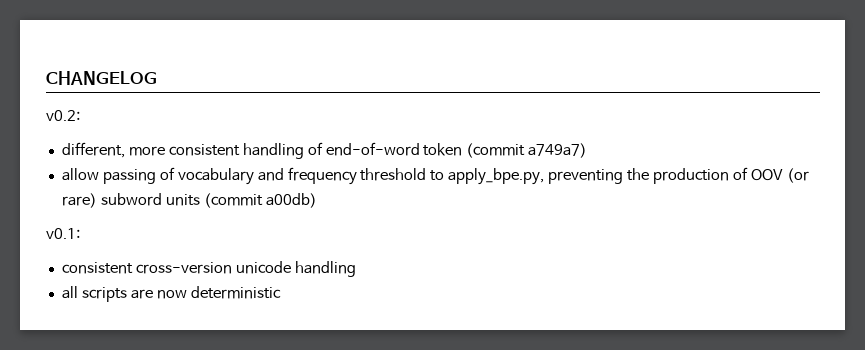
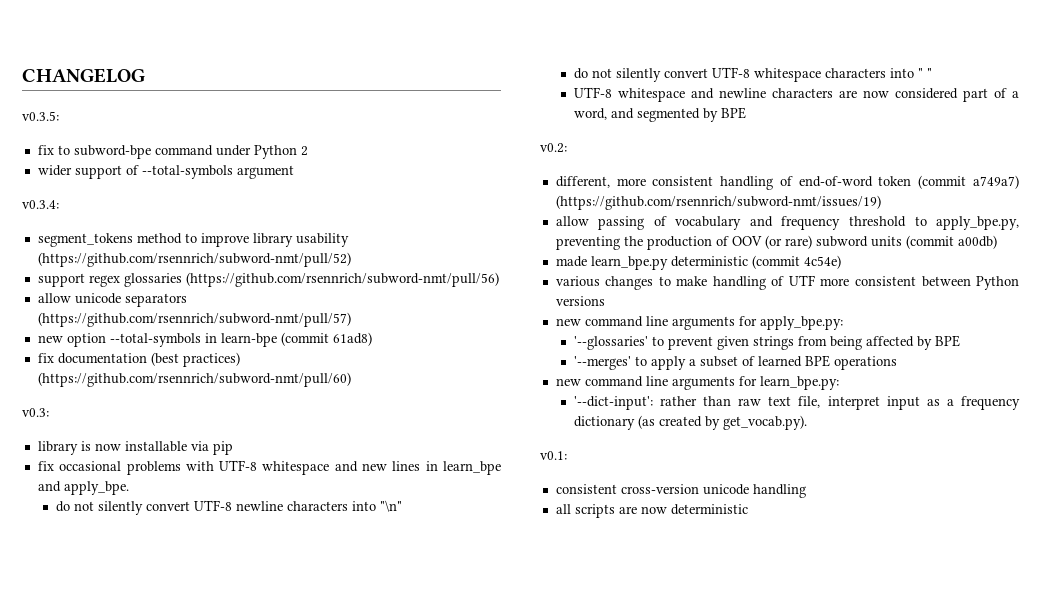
(157, 78) none -> [22,111,59,121] [37,145,308,159] [37,165,294,179] [22,200,59,209] [37,233,349,247] [37,252,351,267] [37,272,499,287] [37,293,187,307] [37,312,351,327] [37,332,372,347] [37,352,240,367] [37,372,351,387] [22,408,49,417] [37,441,233,455] [37,460,502,475] [37,481,129,495] [55,500,402,515] [573,67,932,82] [573,87,1020,102] [573,107,746,122] // v0.3.5: // fix to subword-bpe command under Python 2 // wider support of --total-symbols argument // v0.3.4: // segment_tokens method to improve library usability (https://github.com/rsennrich/subword-nmt/pull/52) // support regex glossaries (https://github.com/rsennrich/subword-nmt/pull/56) // allow unicode separators (https://github.com/rsennrich/subword-nmt/pull/57) // new option --total-symbols in learn-bpe (commit 61ad8) // fix documentation (best practices) (https://github.com/rsennrich/subword-nmt/pull/60) // v0.3: // library is now installable via pip // fix occasional problems with UTF-8 whitespace and new lines in learn_bpe and apply_bpe. // do not silently convert UTF-8 newline characters into "\n" // do not silently convert UTF-8 whitespace characters into " " // UTF-8 whitespace and newline characters are now considered part of a word, and segmented by BPE
(588, 150) none -> [555,195,881,210] (https://github.com/rsennrich/subword-nmt/issues/19)
(317, 200) none -> [555,255,841,270] [555,275,1019,290] [555,296,605,306] [555,316,843,330] [573,335,960,350] [573,355,897,370] [555,376,839,390] [573,396,1020,410] [573,415,807,430] // made learn_bpe.py deterministic (commit 4c54e) // various changes to make handling of UTF more consistent between Python versions // new command line arguments for apply_bpe.py: // '--glossaries' to prevent given strings from being affected by BPE // '--merges' to apply a subset of learned BPE operations // new command line arguments for learn_bpe.py: // '--dict-input': rather than raw text file, interpret input as a frequency dictionary (as created by get_vocab.py).

